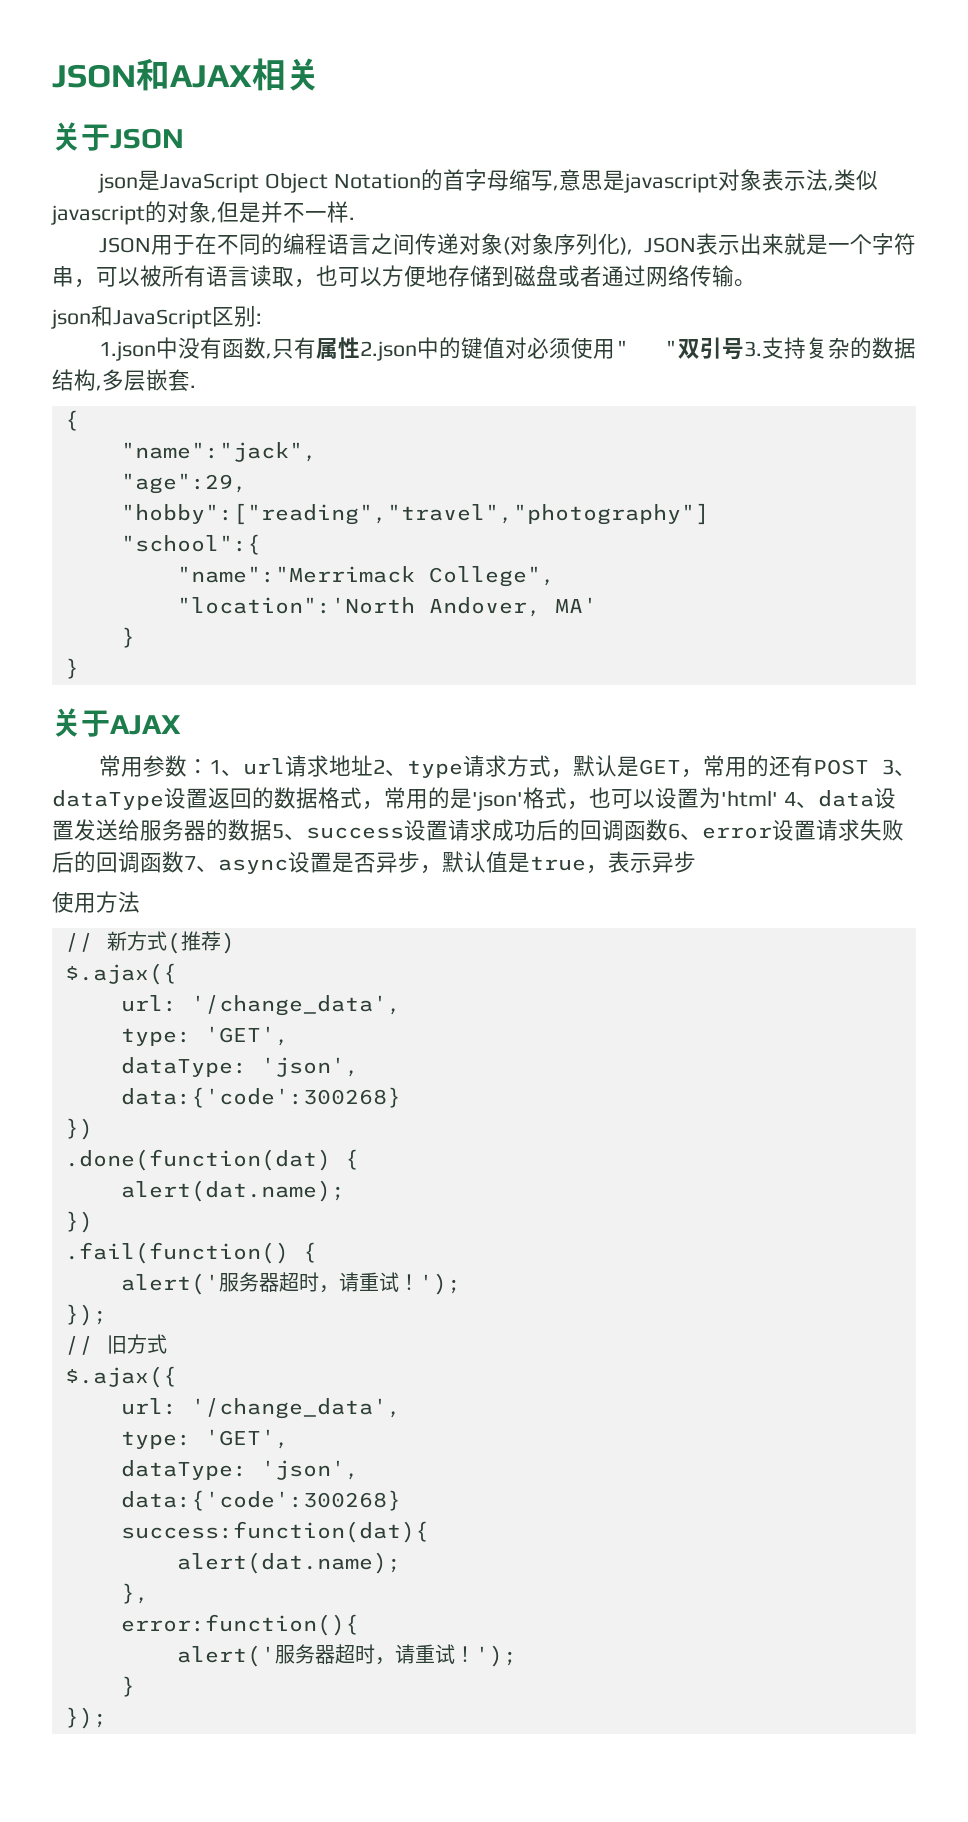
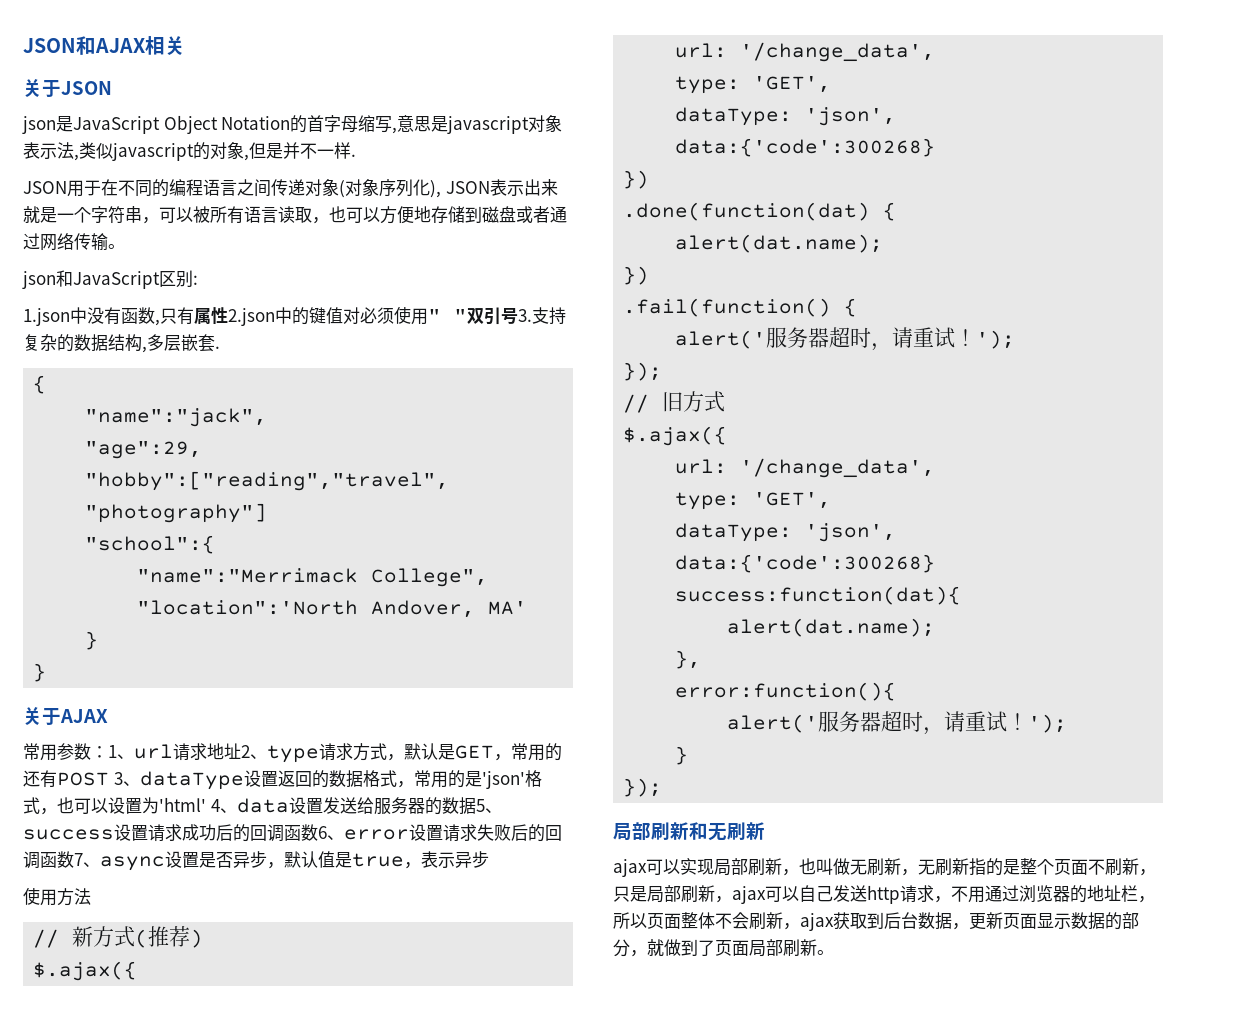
(107, 1718) none -> [613,822,765,841] [613,858,1156,877] [613,885,1155,904] [613,912,1139,931] [613,939,834,957] // 局部刷新和无刷新 // ajax可以实现局部刷新，也叫做无刷新，无刷新指的是整个页面不刷新，只是局部刷新，ajax可以自己发送http请求，不用通过浏览器的地址栏，所以页面整体不会刷新，ajax获取到后台数据，更新页面显示数据的部分，就做到了页面局部刷新。

